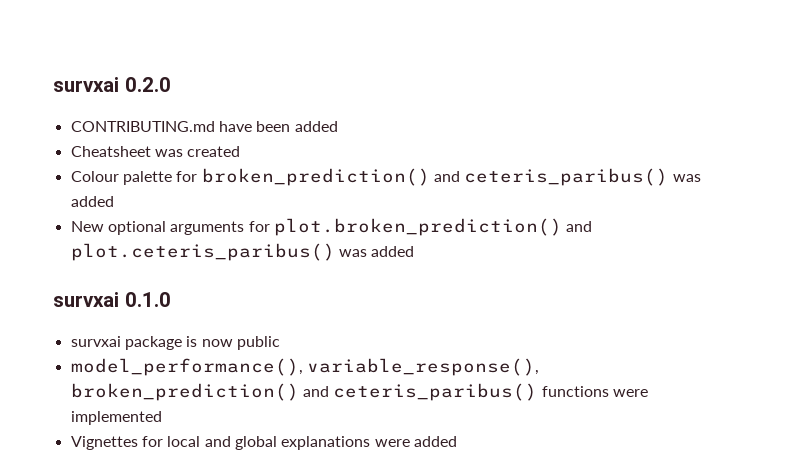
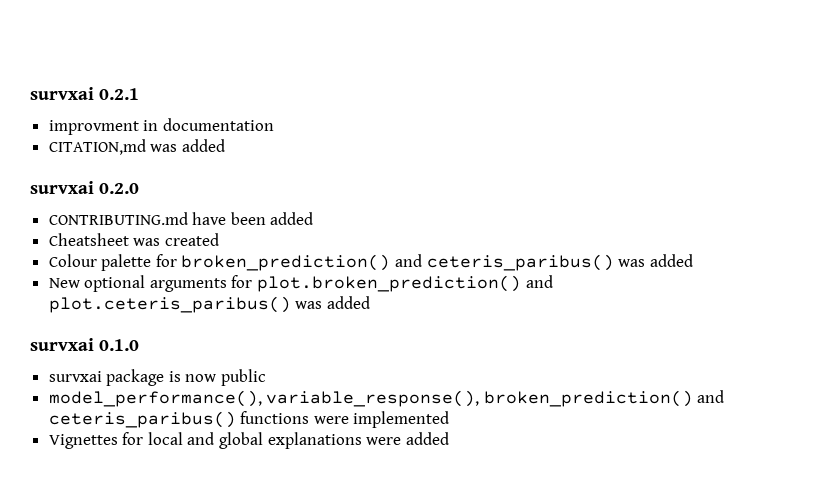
[53,77,119,92] survxai -> [30,87,139,100] [48,118,274,135] [48,139,225,155] [30,181,94,194] survxai 0.2.1 // improvment in documentation // CITATION,md was added // survxai

